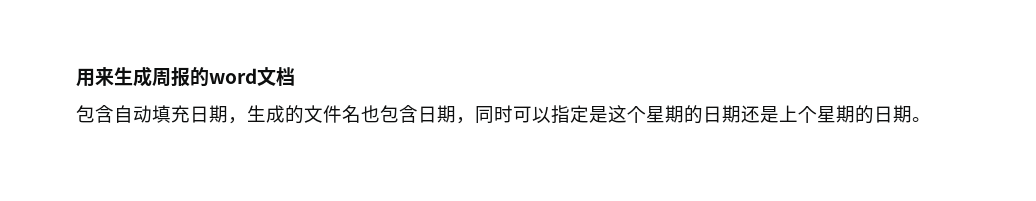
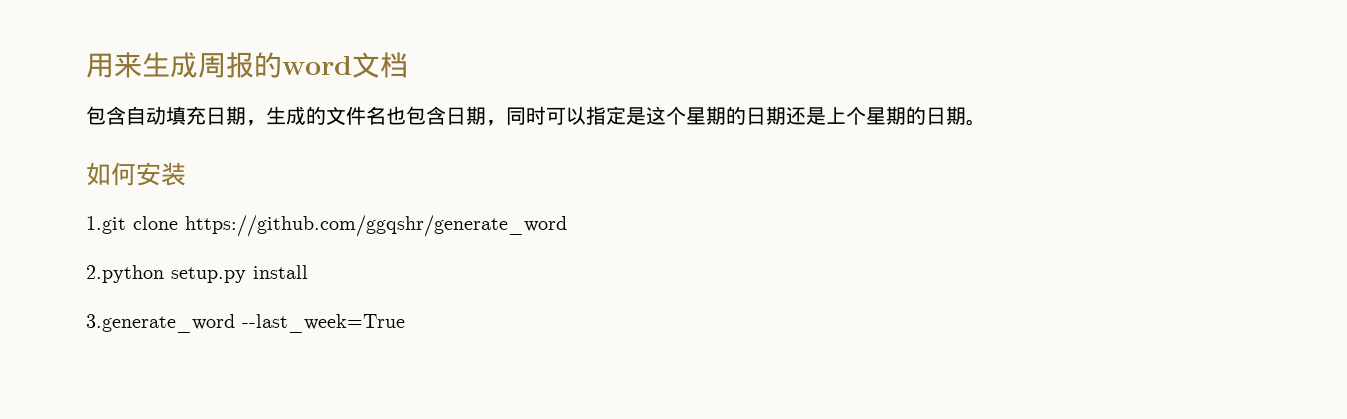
(931, 119) none -> [86,162,186,186] [86,215,567,237] [86,265,308,283] [86,314,405,333] // 如何安装 // 1.git clone https://github.com/ggqshr/generate_word // 2.python setup.py install // 3.generate_word --last_week=True

